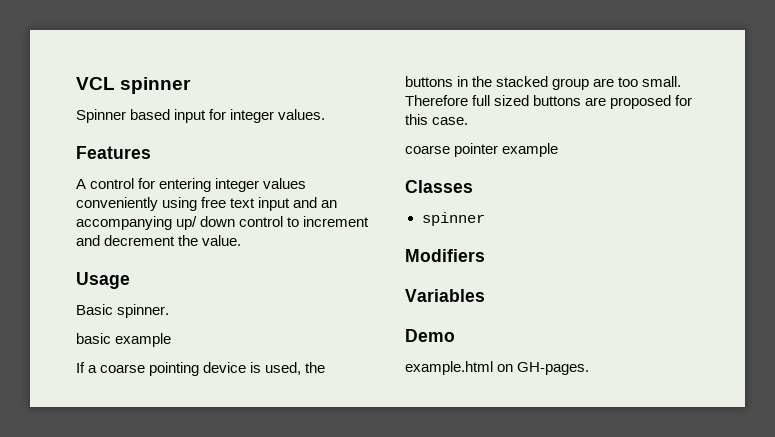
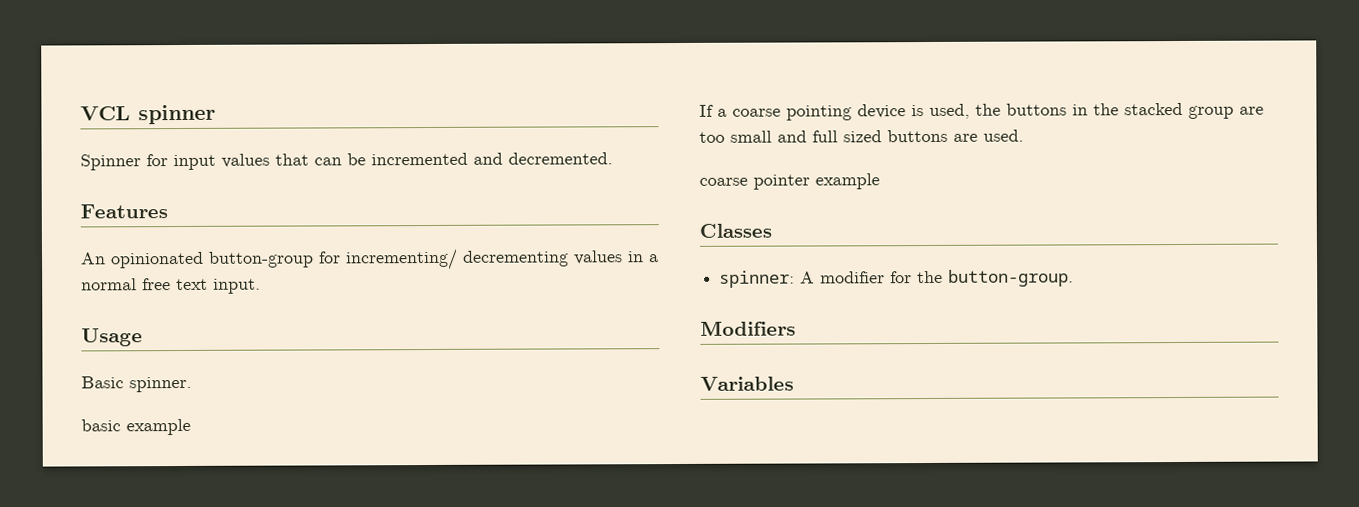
[130,109,326,123] [76,146,151,159] [76,178,307,192] [76,197,338,211] [76,216,370,230] [76,235,242,246] based input for integer values. // Features // A control for entering integer values conveniently using free text input and an accompanying up/ down control to increment and decrement the value. -> [146,152,613,171] [80,204,168,219] [80,248,659,271] [81,278,261,294] for input values that can be incremented and decremented. // Features // An opinionated button-group for incrementing/ decrementing values in a normal free text input.
[642,76,682,87] [405,95,468,106] small. Therefore -> [730,130,807,143] small and
[610,95,693,109] [405,114,469,125] proposed for this case. -> [983,129,1024,142] used.
[421,212,485,226] [405,249,485,262] [405,289,485,302] [405,329,455,342] [405,361,590,375] spinner // Modifiers // Variables // Demo // example.html on GH-pages. -> [719,269,1075,288] [700,320,796,336] [700,376,794,391] spinner: A modifier for the button-group. // Modifiers // Variables

